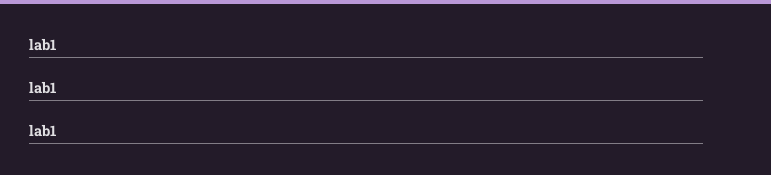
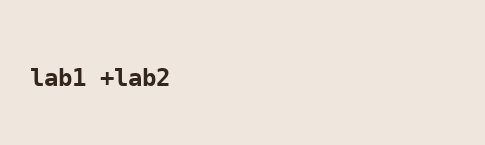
[29,38,56,51] [29,81,56,94] [29,124,56,137] lab1 // lab1 // lab1 -> [30,68,170,86] lab1 +lab2

